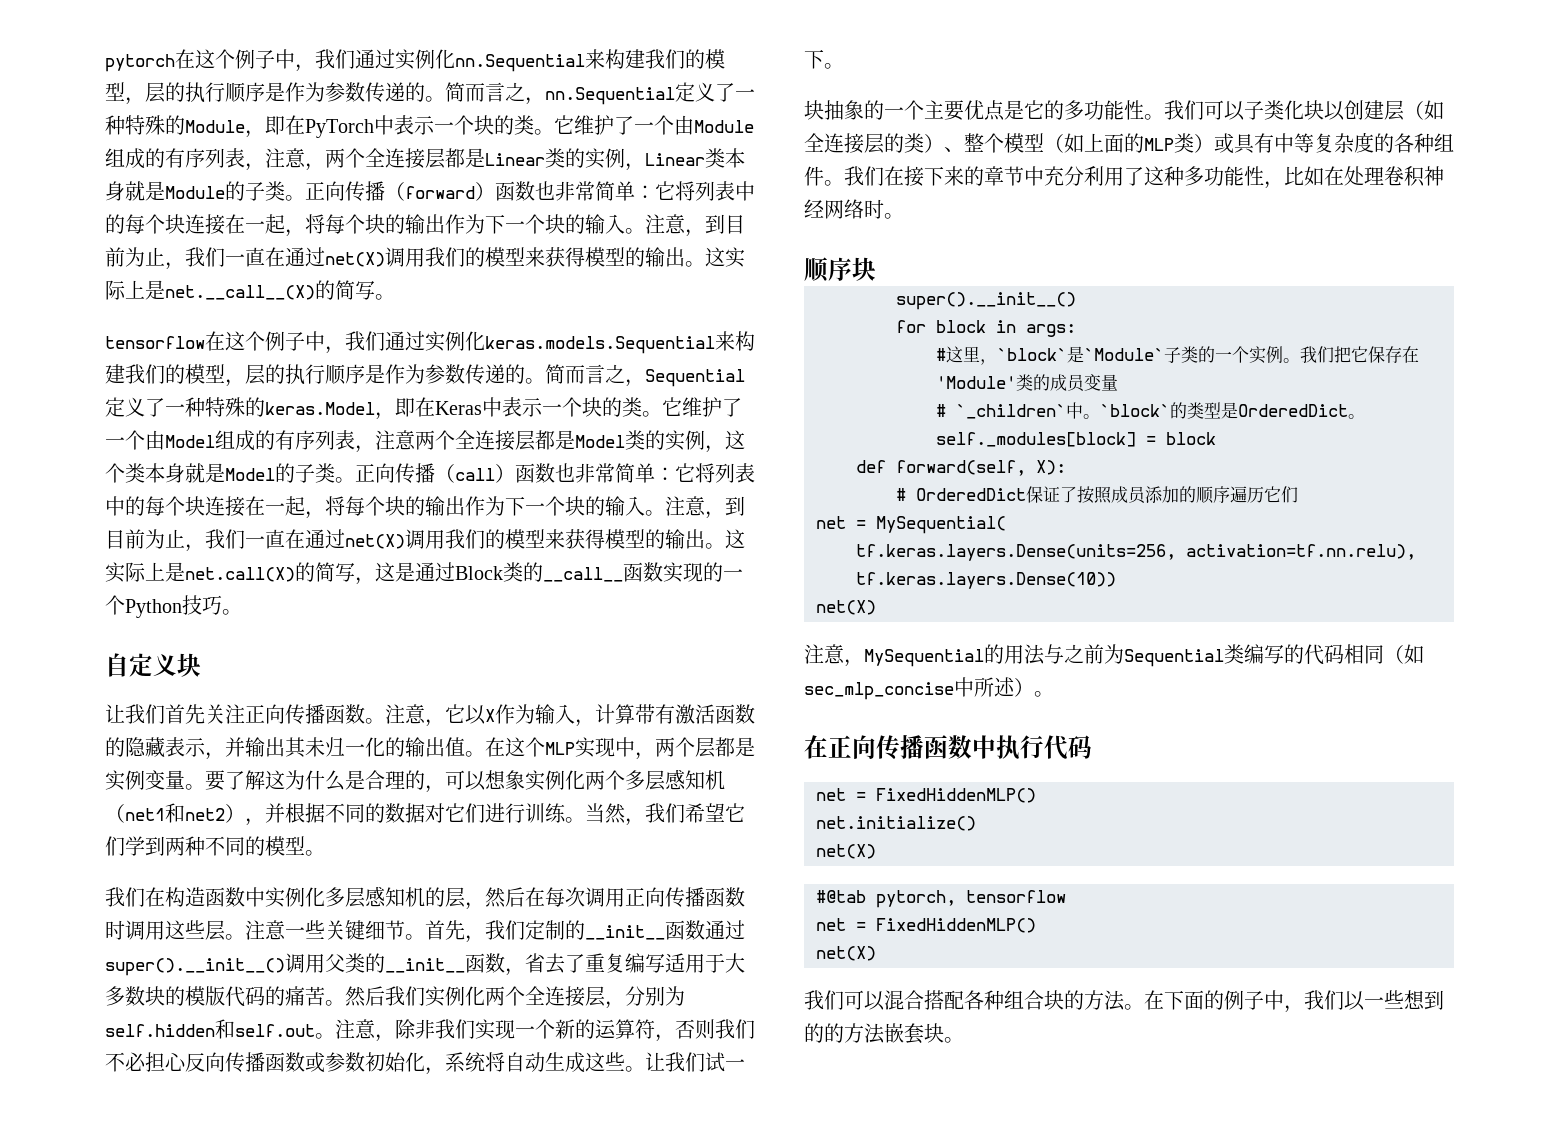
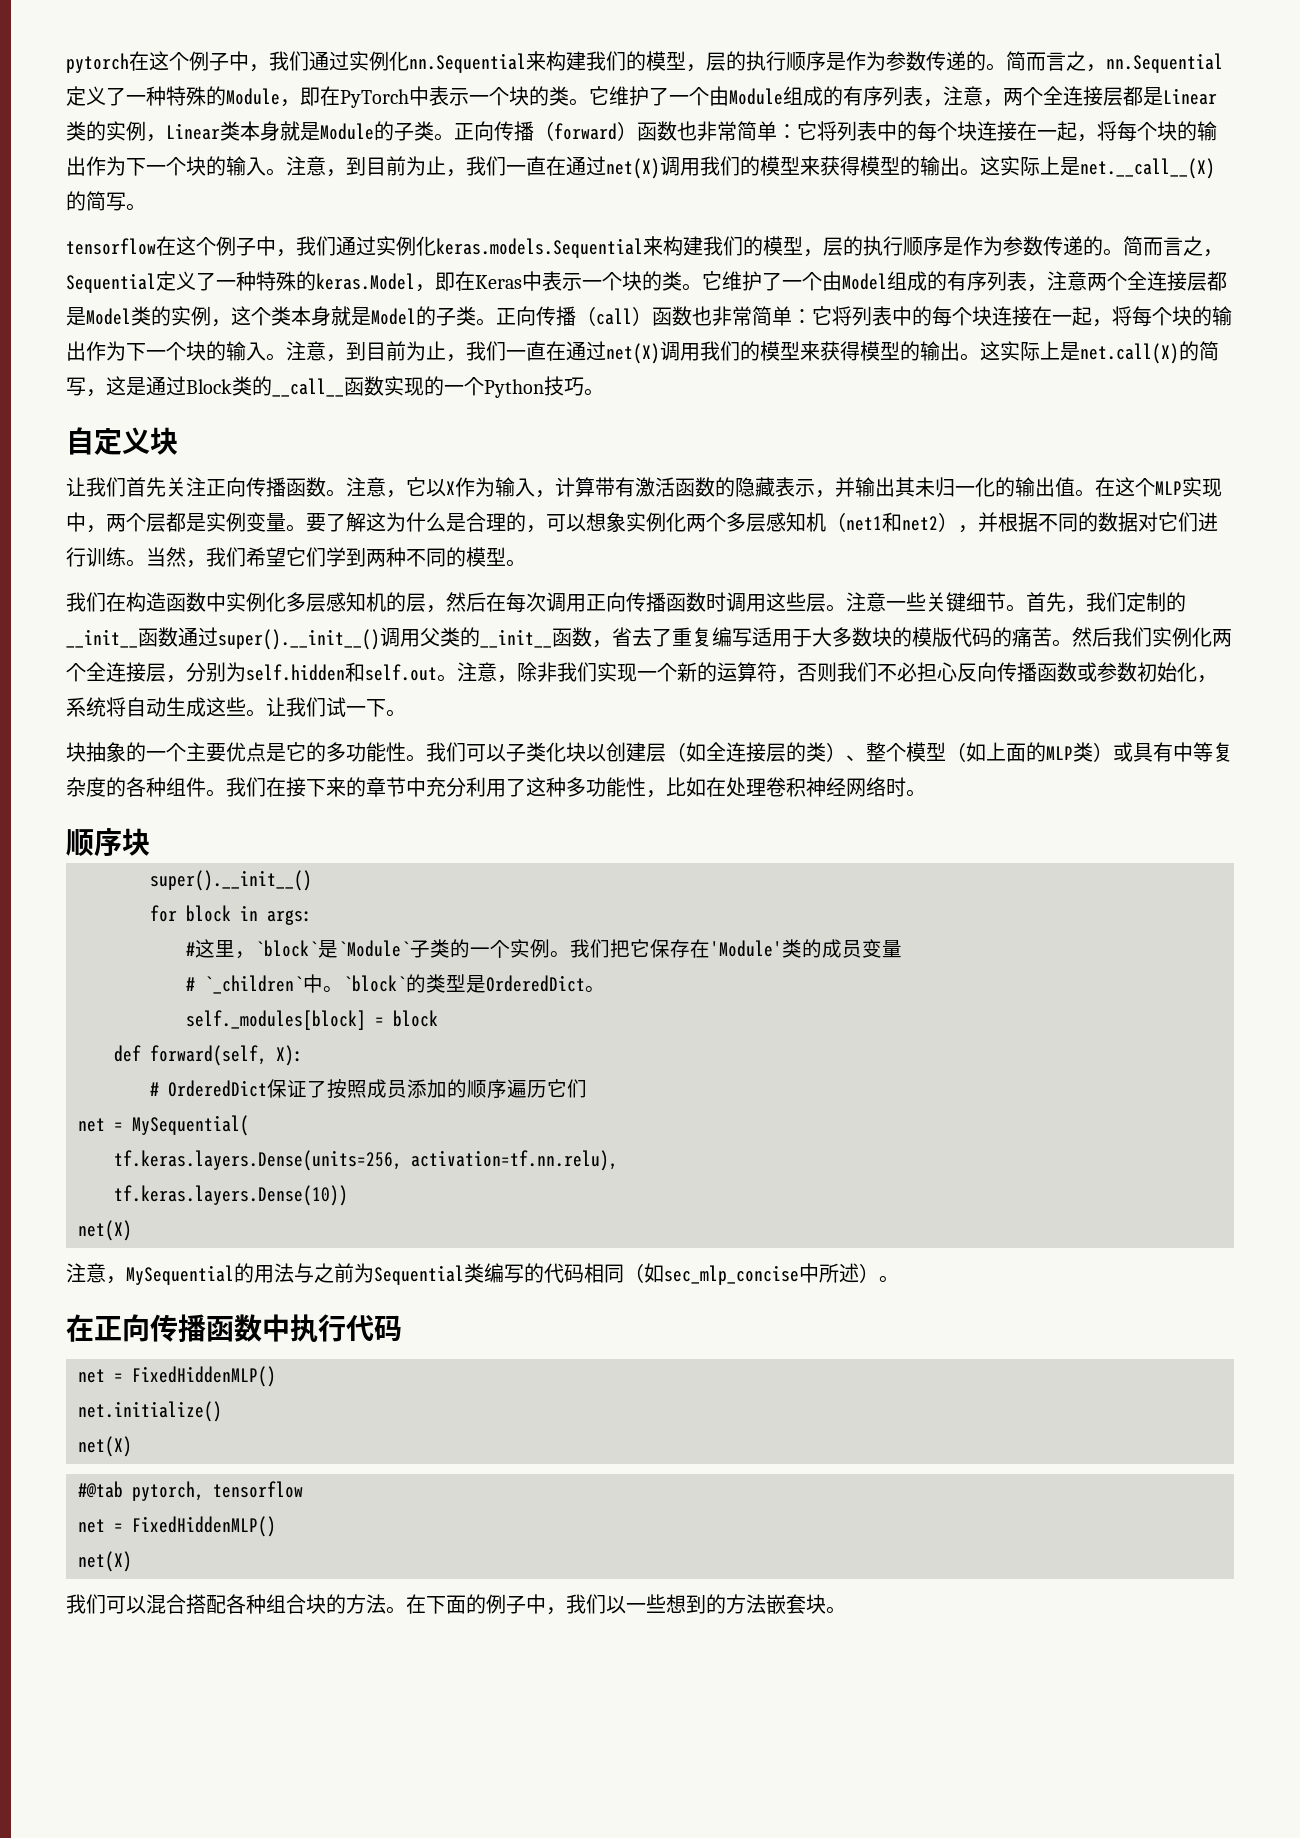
[824,1023,844,1043] 的 -> (726, 1604) none

